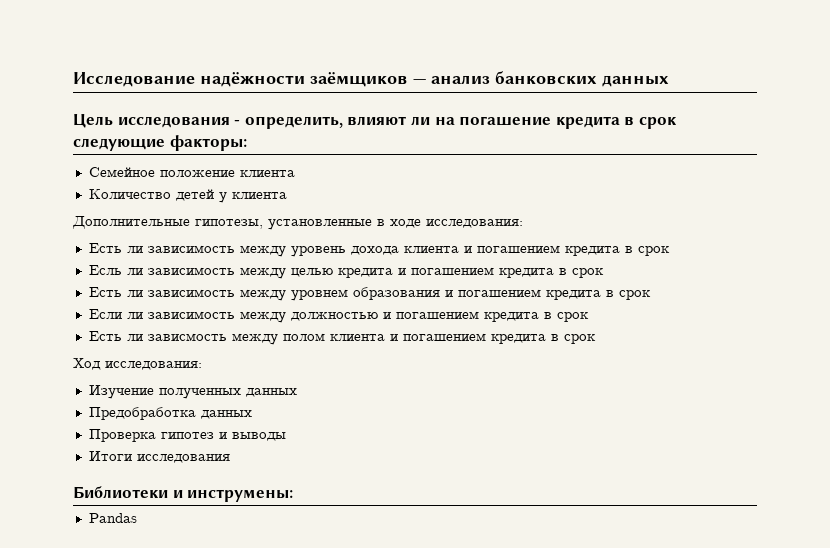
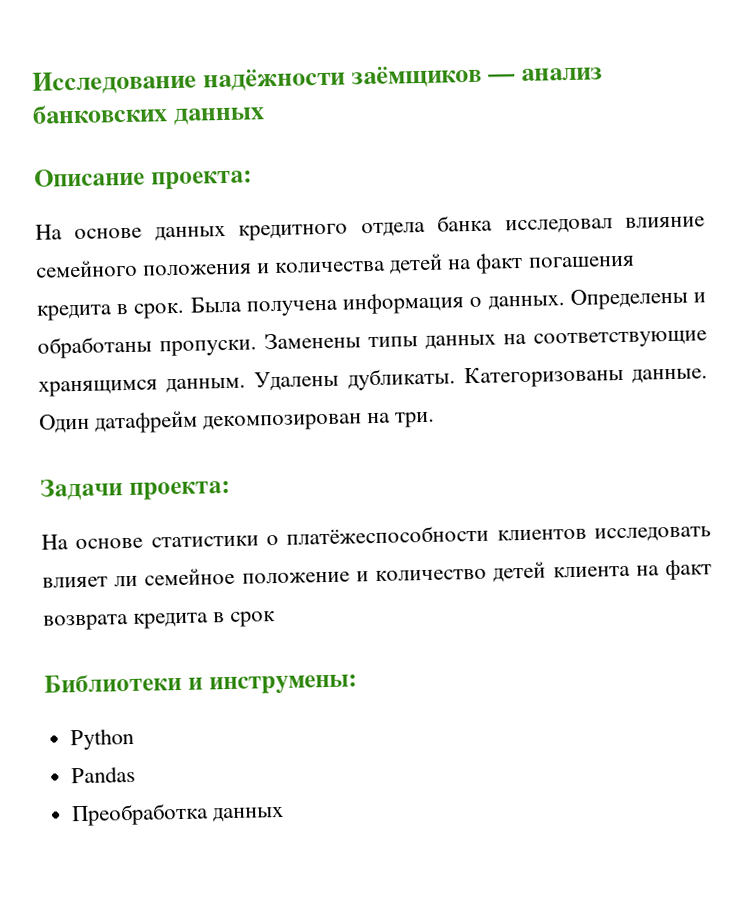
[73,114,677,129] [73,135,247,151] [88,167,295,177] [88,189,287,203] [72,216,523,230] [88,243,670,257] [88,265,604,279] [88,287,651,301] [88,309,589,323] [88,331,596,345] [73,358,202,370] [88,385,297,399] [88,407,252,420] [88,429,286,442] [88,451,230,463] Цель исследования - определить, влияют ли на погашение кредита в срок следующие факторы: // Семейное положение клиента // Количество детей у клиента // Дополнительные гипотезы, установленные в ходе исследования: // Есть ли зависимость между уровень дохода клиента и погашением кредита в срок // Есль ли зависимость между целью кредита и погашением кредита в срок // Есть ли зависимость между уровнем образования и погашением кредита в срок // Если ли зависимость между должностью и погашением кредита в срок // Есть ли зависмость между полом клиента и погашением кредита в срок // Ход исследования: // Изучение полученных данных // Предобработка данных // Проверка гипотез и выводы // Итоги исследования -> [34,167,252,190] [35,214,706,242] [35,252,635,278] [36,287,706,321] [37,330,707,359] [38,364,708,397] [39,410,436,434] [40,478,230,501] [41,524,711,550] [42,559,712,588] [43,611,277,631] Описание проекта: // На основе данных кредитного отдела банка исследовал влияние семейного положения и количества детей на факт погашения кредита в срок. Была получена информация о данных. Определены и обработаны пропуски. Заменены типы данных на соответствующие хранящимся данным. Удалены дубликаты. Категоризованы данные. Один датафрейм декомпозирован на три. // Задачи проекта: // На основе статистики о платёжеспособности клиентов исследовать влияет ли семейное положение и количество детей клиента на факт возврата кредита в срок
(294, 495) none -> [69,727,134,751] // Python
(137, 518) none -> [70,802,284,827] // Преобработка данных

